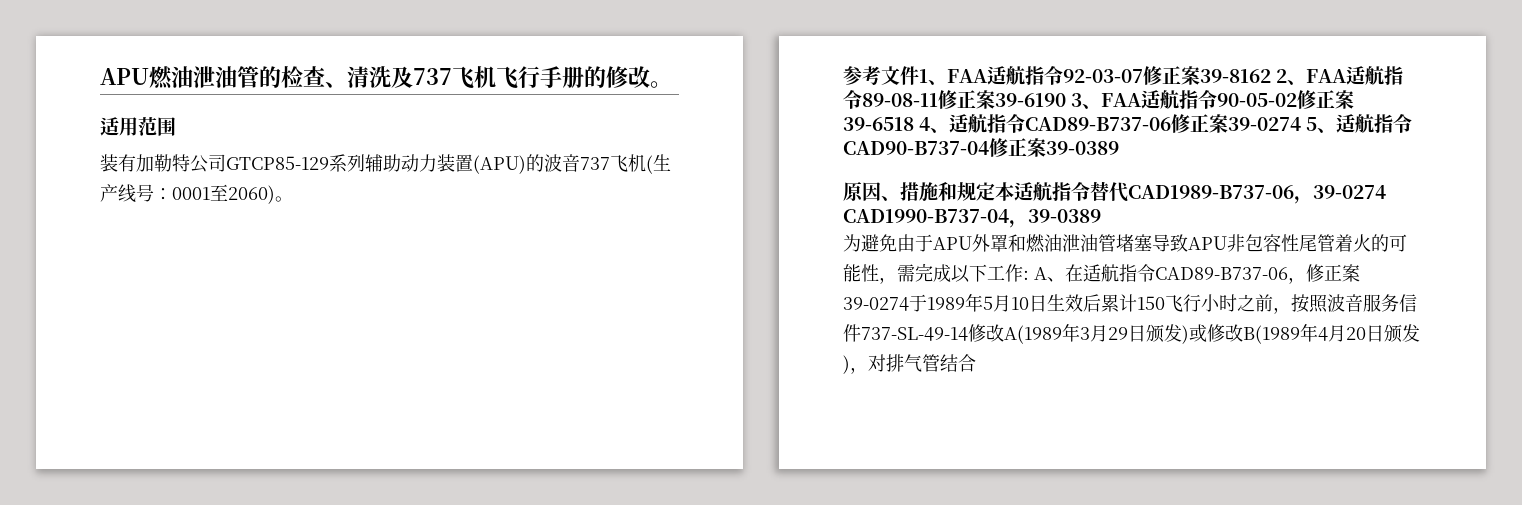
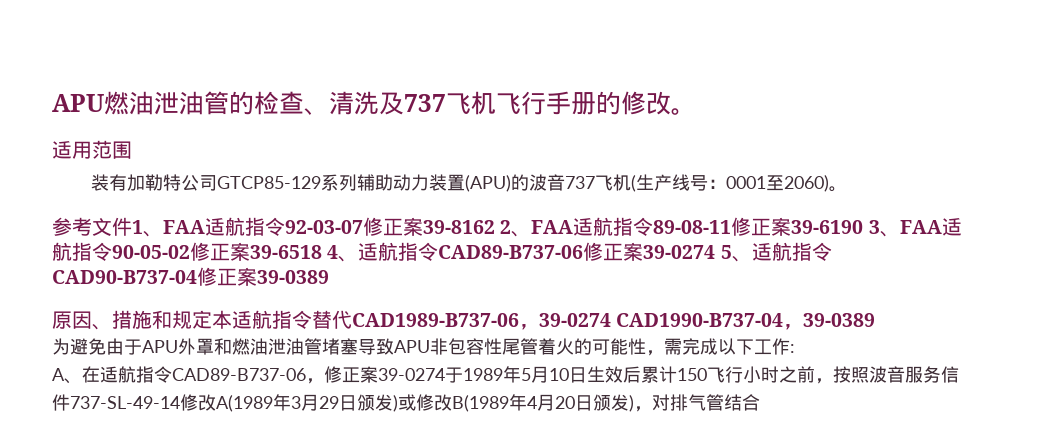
(1029, 275) none -> (795, 348) //

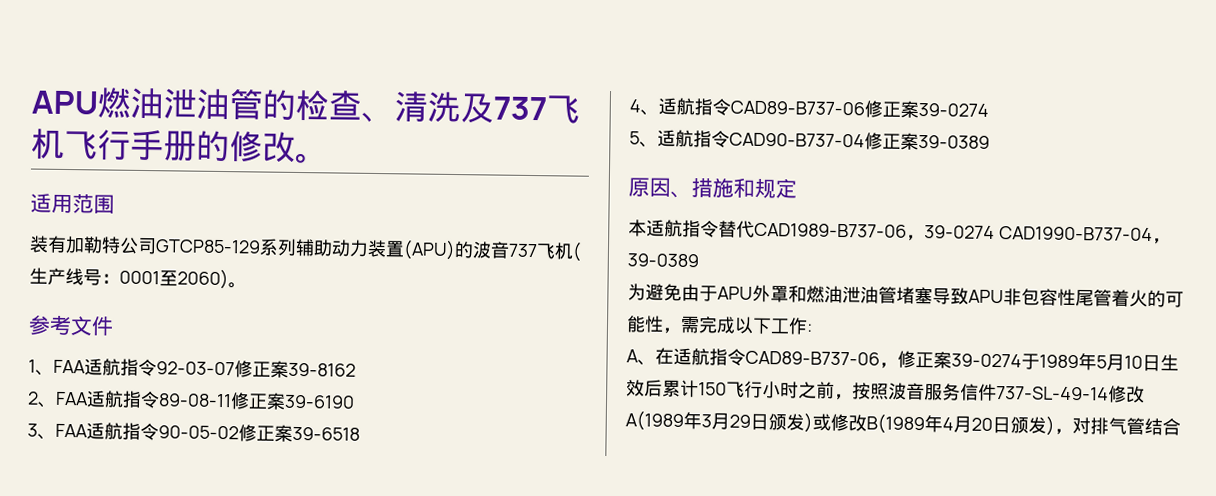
(132, 226) none -> (114, 326) //
(495, 227) none -> (356, 369) //
(864, 227) none -> (355, 401) //
(322, 252) none -> (360, 433) //
(716, 252) none -> (989, 110) //
(212, 319) none -> (797, 188) //

